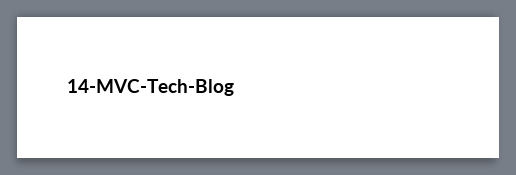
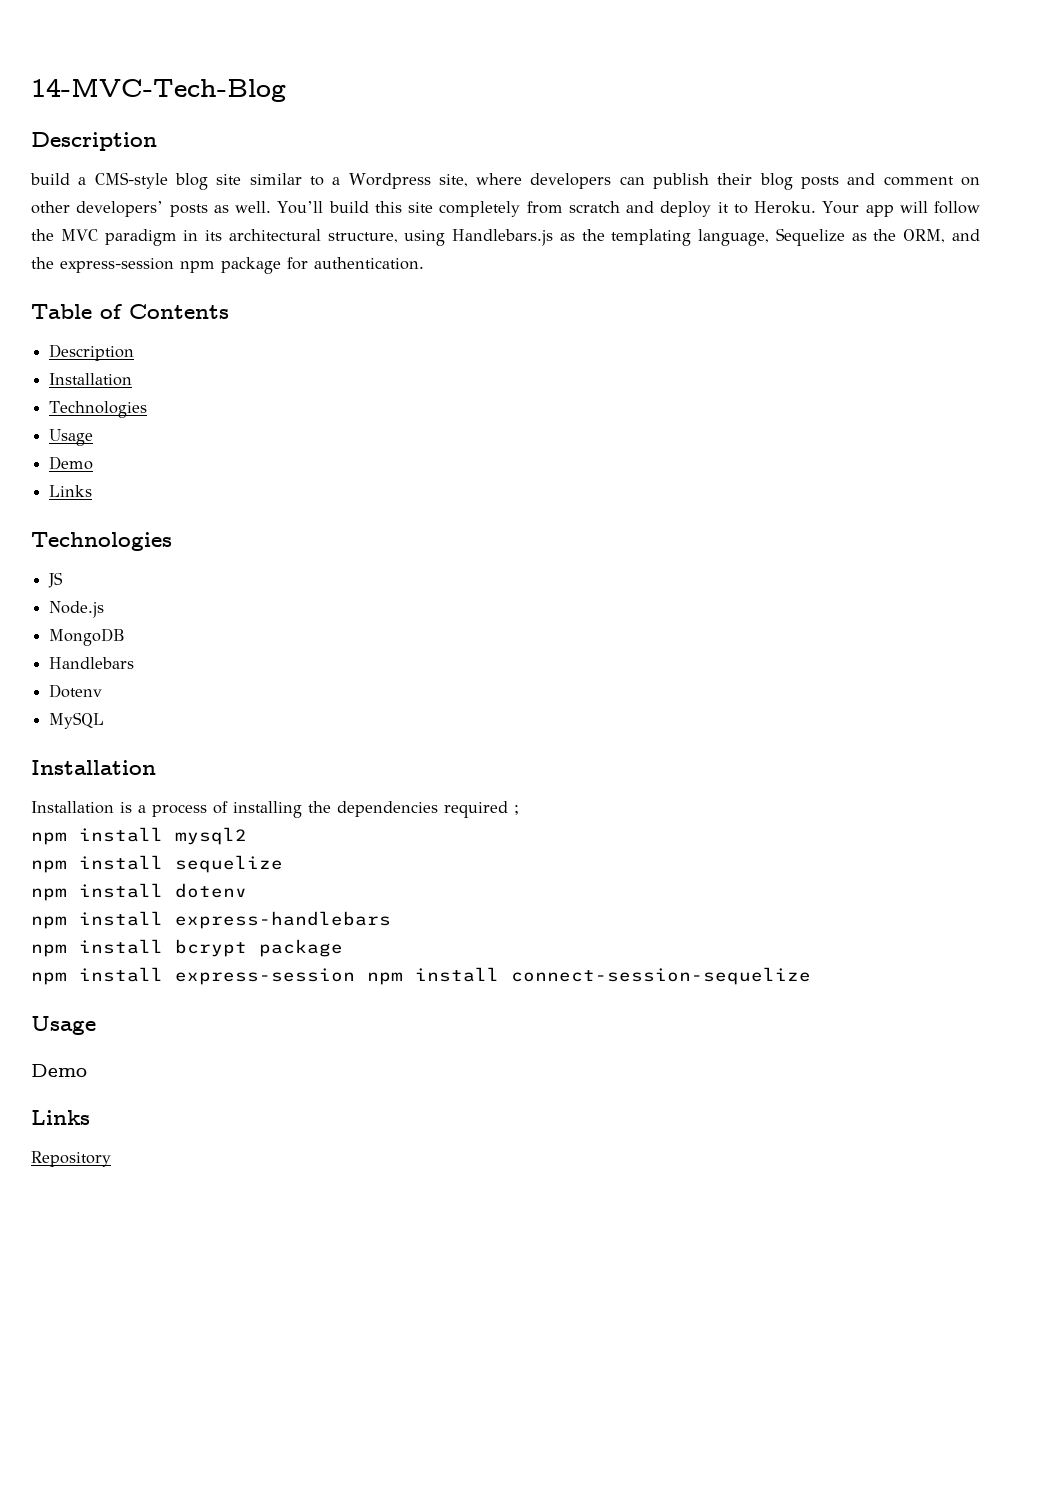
(234, 87) none -> [31,132,157,151] [30,172,981,190] [31,201,980,217] [31,228,980,246] [31,257,424,274] [31,304,229,319] [49,344,135,361] [49,373,133,386] [49,401,148,418] [49,429,94,446] [49,456,94,470] [49,485,93,497] [31,532,172,551] [48,572,64,588] [49,601,105,618] [49,628,126,646] [49,657,135,669] [49,684,103,698] [49,712,105,729] [31,760,156,775] [31,801,519,818] [31,827,247,845] [31,855,283,873] [31,883,247,901] [31,911,391,929] [31,939,343,957] [31,967,811,985] [31,1016,96,1035] [31,1064,87,1077] [31,1110,90,1125] [31,1151,111,1167] // Description // build a CMS-style blog site similar to a Wordpress site, where developers can publish their blog posts and comment on other developers’ posts as well. You’ll build this site completely from scratch and deploy it to Heroku. Your app will follow the MVC paradigm in its architectural structure, using Handlebars.js as the templating language, Sequelize as the ORM, and the express-session npm package for authentication. // Table of Contents // Description // Installation // Technologies // Usage // Demo // Links // Technologies // JS // Node.js // MongoDB // Handlebars // Dotenv // MySQL // Installation // Installation is a process of installing the dependencies required ; // npm install mysql2 // npm install sequelize // npm install dotenv // npm install express-handlebars // npm install bcrypt package // npm install express-session npm install connect-session-sequelize // Usage // Demo // Links // Repository

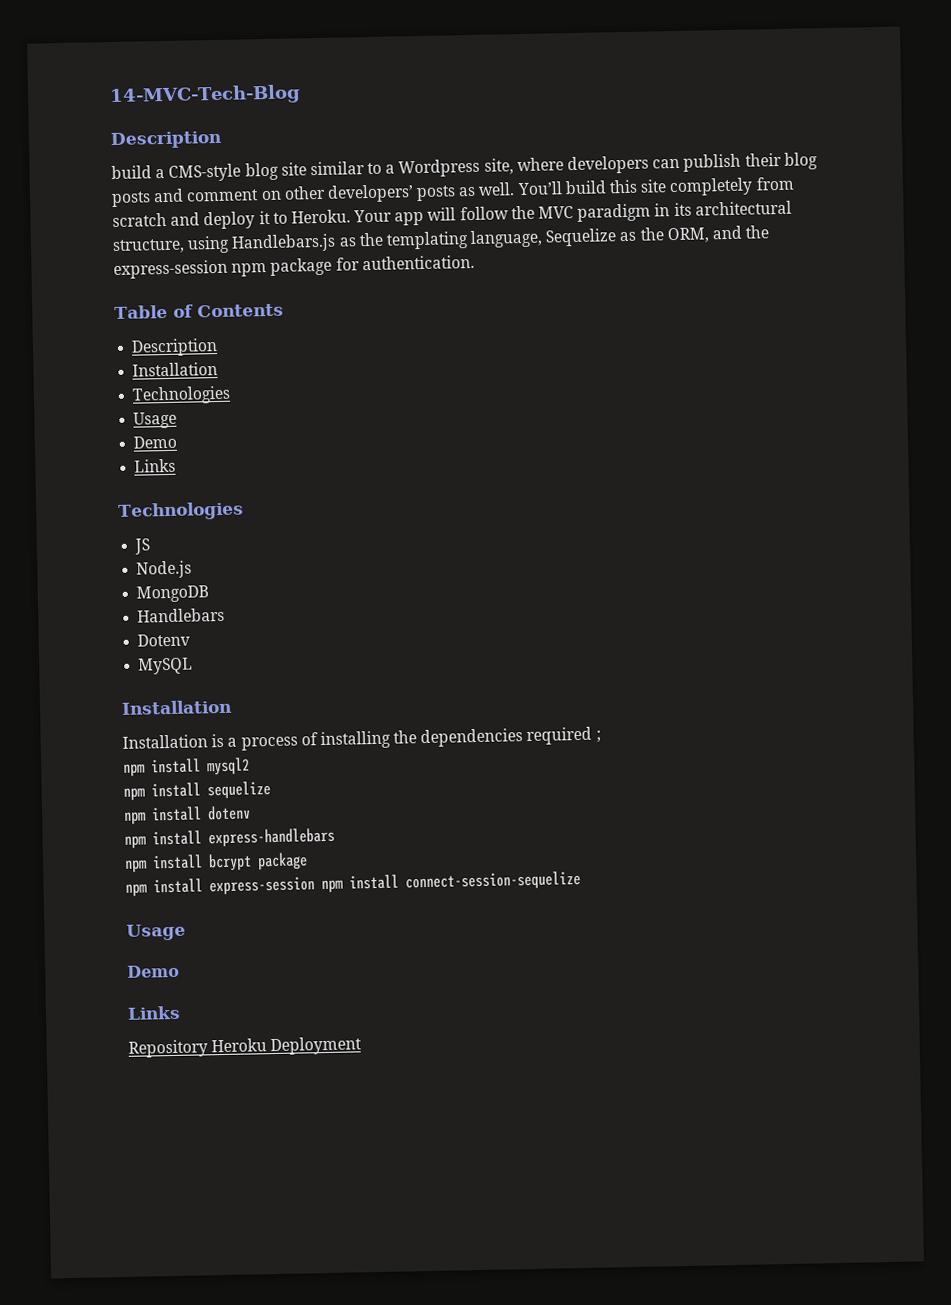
(111, 1159) none -> [211,1036,363,1056] Heroku Deployment

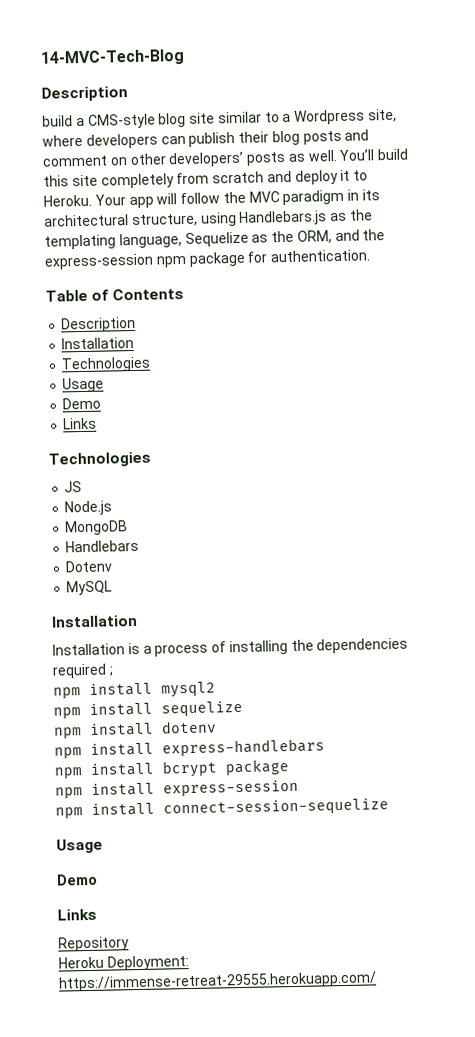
(315, 886) none -> (299, 788) //
[211,1036,363,1056] Heroku Deployment -> [58,955,189,971] [58,971,377,992] // Heroku Deployment: https://immense-retreat-29555.herokuapp.com/

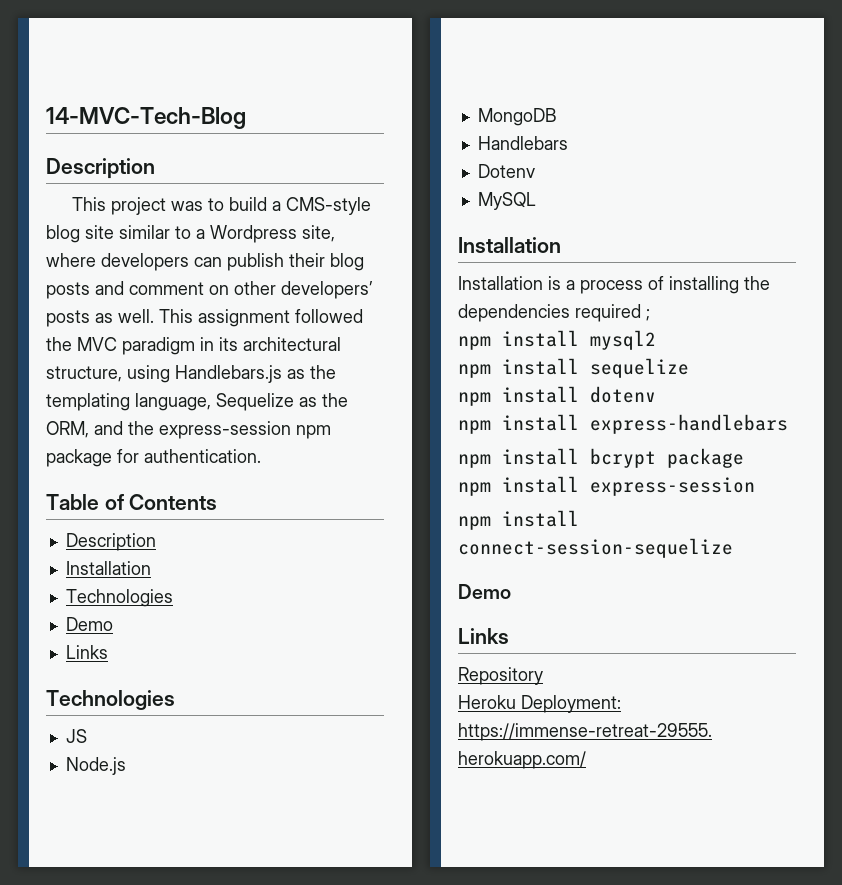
(128, 94) none -> [71,197,224,215] This project was to
[339,148,410,161] [43,169,369,189] [43,192,221,209] You’ll build this site completely from scratch and deploy it to Heroku. Your app will follow -> [159,309,363,327] This assignment followed
[62,377,105,393] // Usage -> (173, 598) none
[56,838,103,854] // Usage -> (733, 548) none

